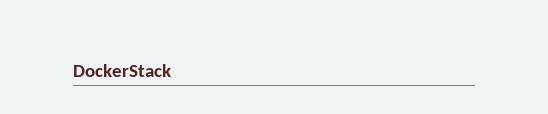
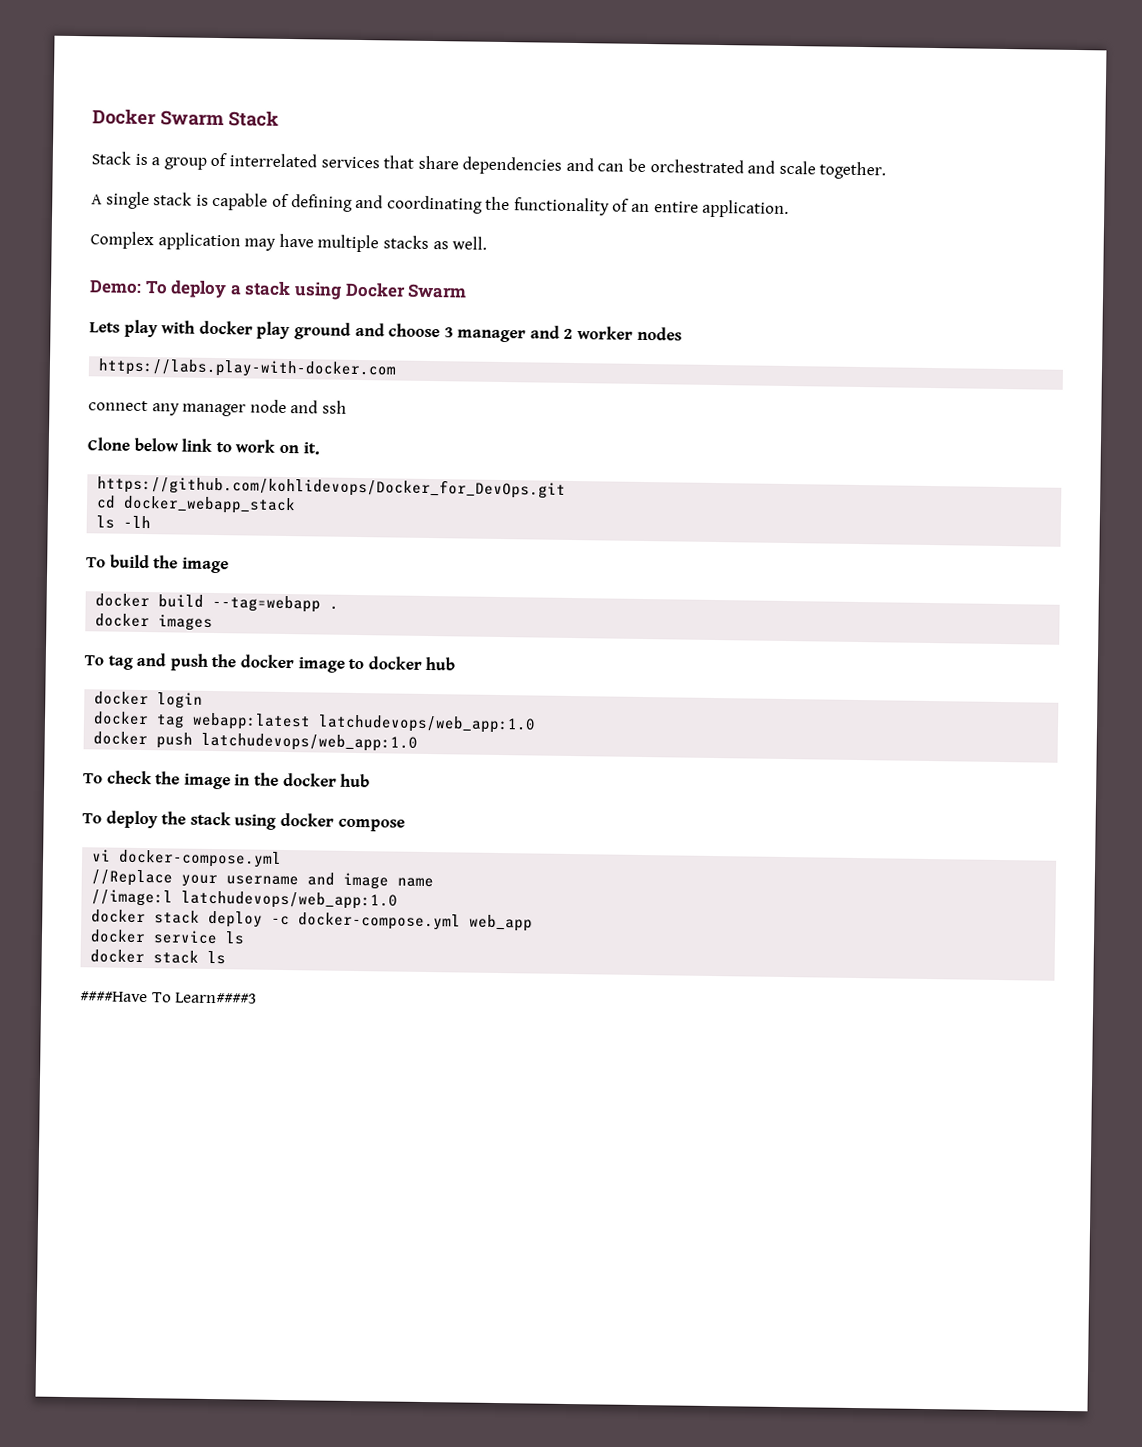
[73,64,171,77] DockerStack -> [92,108,279,127] [91,151,887,180] [91,191,790,218] [90,231,488,253] [89,279,468,300] [89,319,682,343] [98,358,398,379] [88,399,347,417] [87,437,320,455] [97,475,567,499] [96,495,297,515] [96,515,152,529] [86,554,229,574] [95,593,340,613] [95,613,214,631] [84,652,456,673] [94,691,204,709] [93,711,537,734] [93,731,419,752] [83,770,371,790] [82,810,405,832] [92,849,283,868] [91,869,435,890] [91,889,399,910] [91,909,534,932] [90,929,246,945] [90,949,227,965] [80,991,258,1004] Docker Swarm Stack // Stack is a group of interrelated services that share dependencies and can be orchestrated and scale together. // A single stack is capable of defining and coordinating the functionality of an entire application. // Complex application may have multiple stacks as well. // Demo: To deploy a stack using Docker Swarm // Lets play with docker play ground and choose 3 manager and 2 worker nodes // https://labs.play-with-docker.com // connect any manager node and ssh // Clone below link to work on it. // https://github.com/kohlidevops/Docker_for_DevOps.git // cd docker_webapp_stack // ls -lh // To build the image // docker build --tag=webapp . // docker images // To tag and push the docker image to docker hub // docker login // docker tag webapp:latest latchudevops/web_app:1.0 // docker push latchudevops/web_app:1.0 // To check the image in the docker hub // To deploy the stack using docker compose // vi docker-compose.yml // //Replace your username and image name // //image:l latchudevops/web_app:1.0 // docker stack deploy -c docker-compose.yml web_app // docker service ls // docker stack ls // ####Have To Learn####3

